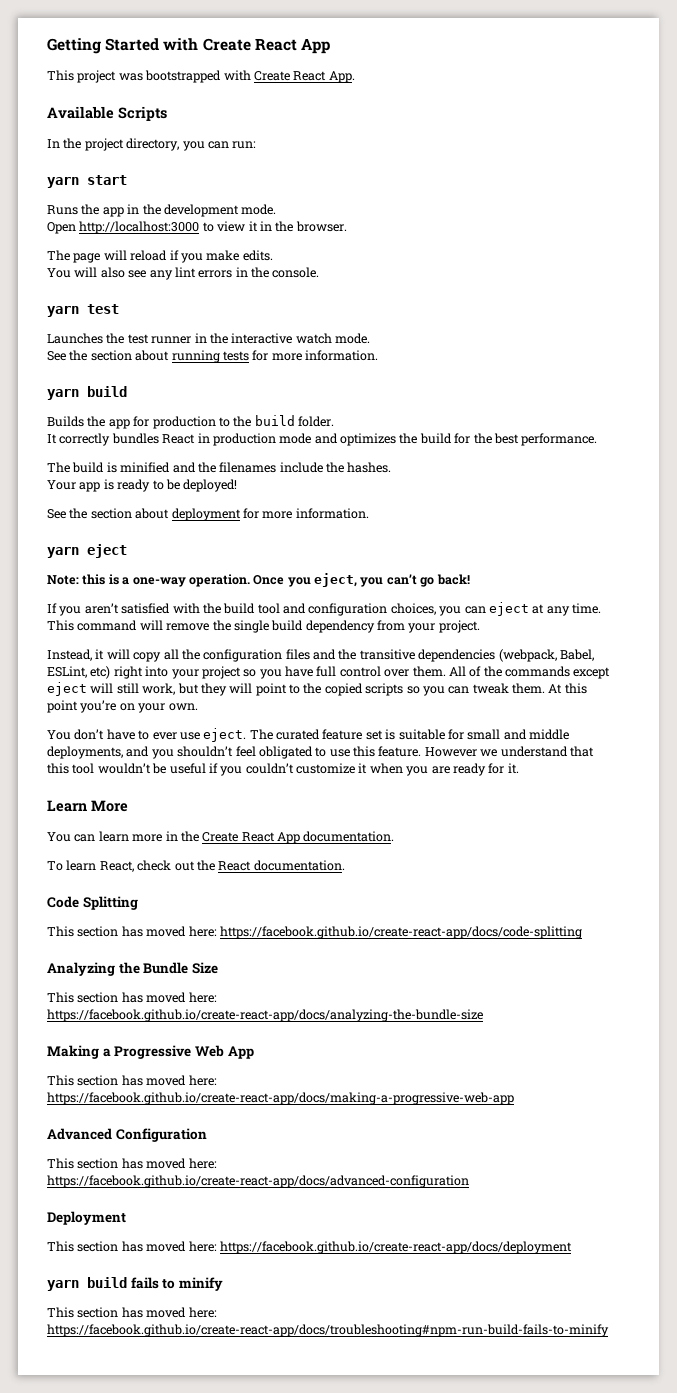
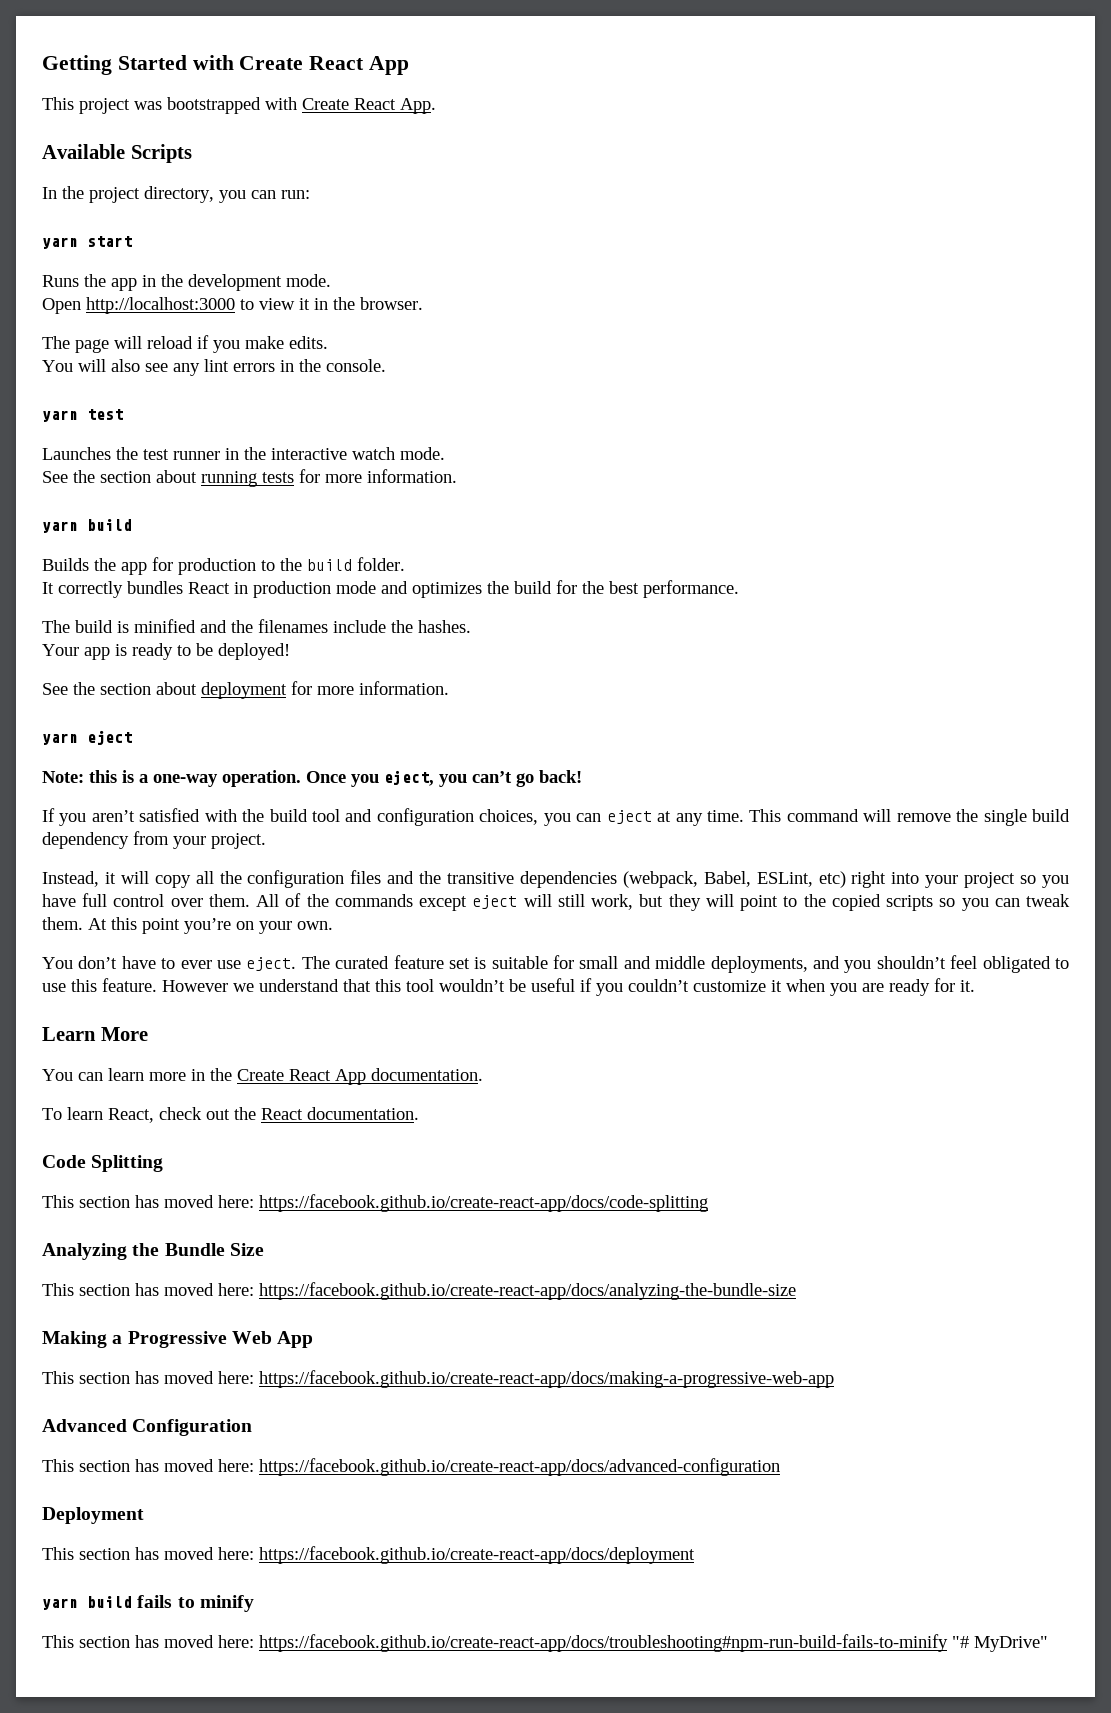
(609, 1330) none -> [952,1636,1048,1652] "# MyDrive"

